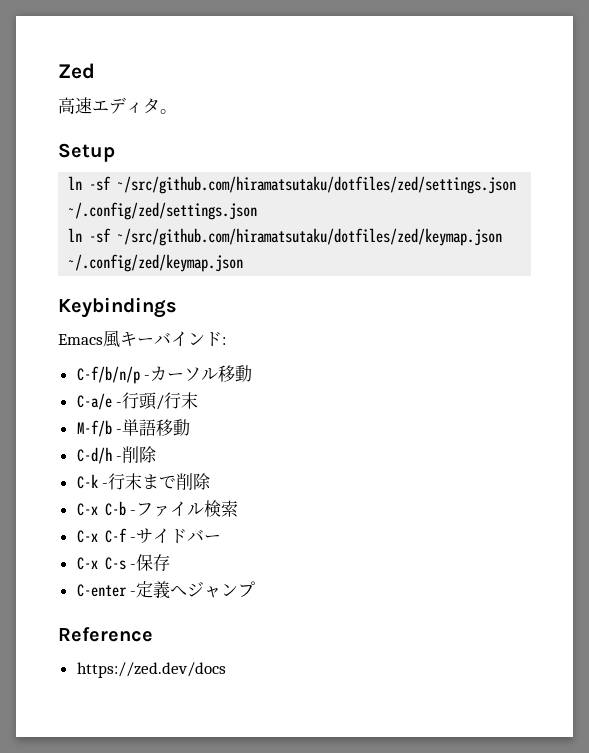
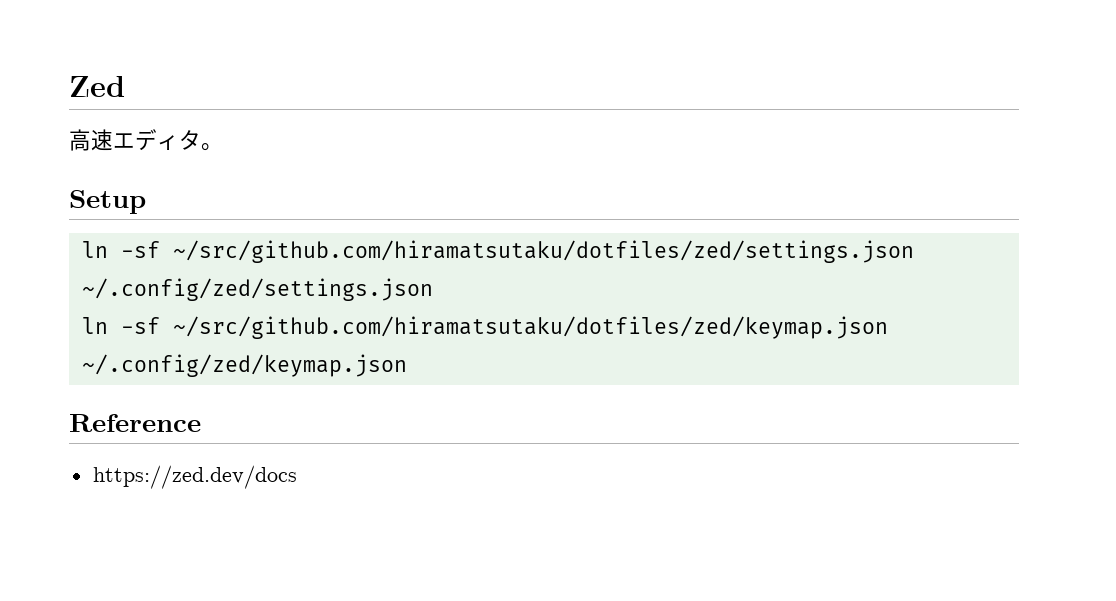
[58,297,177,318] [58,330,226,348] [76,365,253,384] [76,392,199,410] [76,419,191,437] [76,446,158,464] [76,473,212,490] [76,500,239,517] [76,528,222,544] [76,554,171,571] [76,581,256,599] // Keybindings // Emacs風キーバインド: // C-f/b/n/p -カーソル移動 // C-a/e -行頭/行末 // M-f/b -単語移動 // C-d/h -削除 // C-k -行末まで削除 // C-x C-b -ファイル検索 // C-x C-f -サイドバー // C-x C-s -保存 // C-enter -定義へジャンプ -> (407, 365) none

